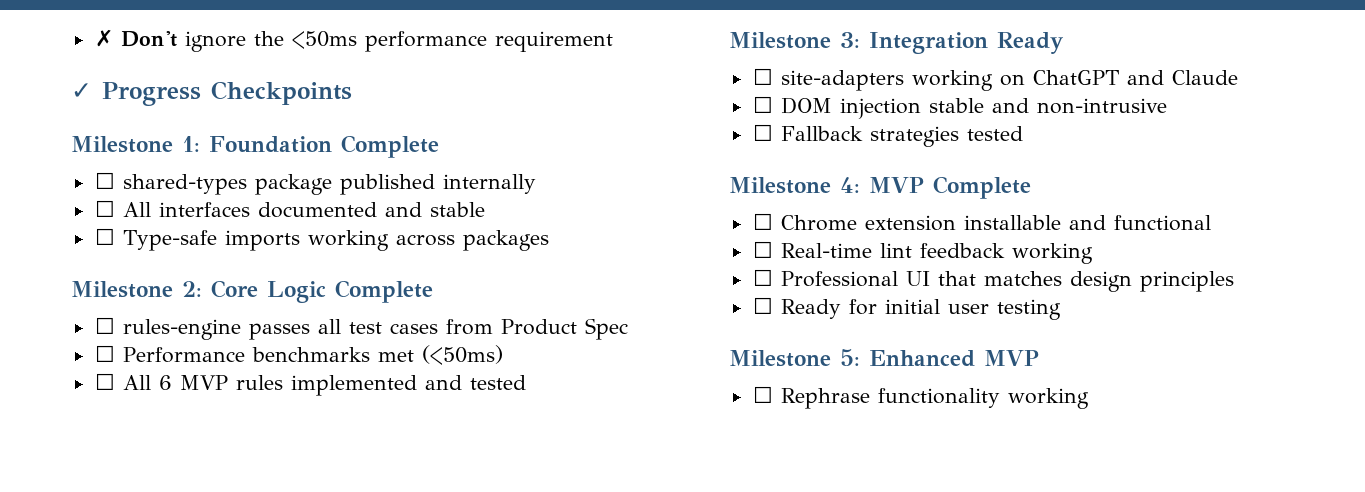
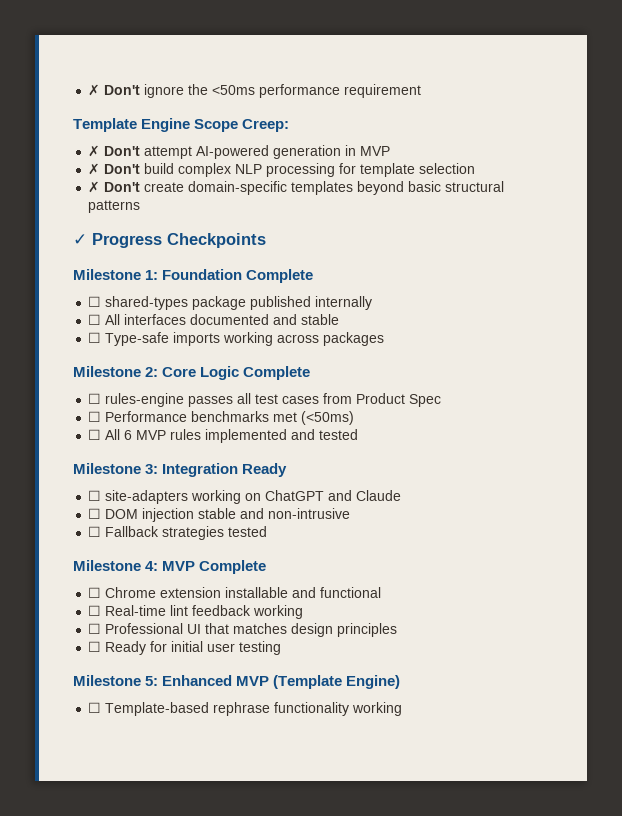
(613, 41) none -> [73,118,290,132] [88,145,391,159] [88,163,476,177] [88,181,505,195] [88,200,141,213] // Template Engine Scope Creep: // ✗ Don't attempt AI-powered generation in MVP // ✗ Don't build complex NLP processing for template selection // ✗ Don't create domain-specific templates beyond basic structural patterns
[752,386,870,409] // ☐ Rephrase -> [273,675,401,689] [88,702,271,716] (Template Engine) // ☐ Template-based rephrase

